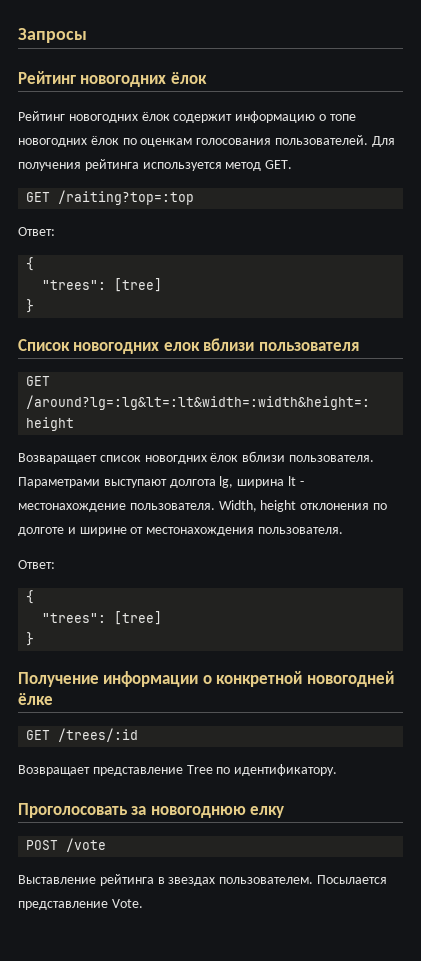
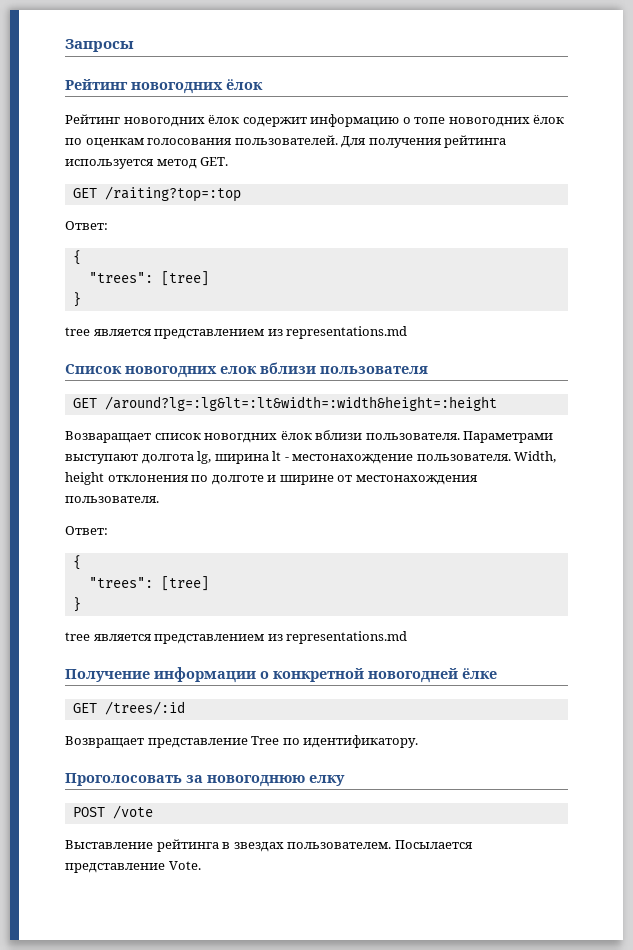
(35, 306) none -> [65,326,408,339] // tree является представлением из representations.md
(35, 639) none -> [65,631,408,644] // tree является представлением из representations.md

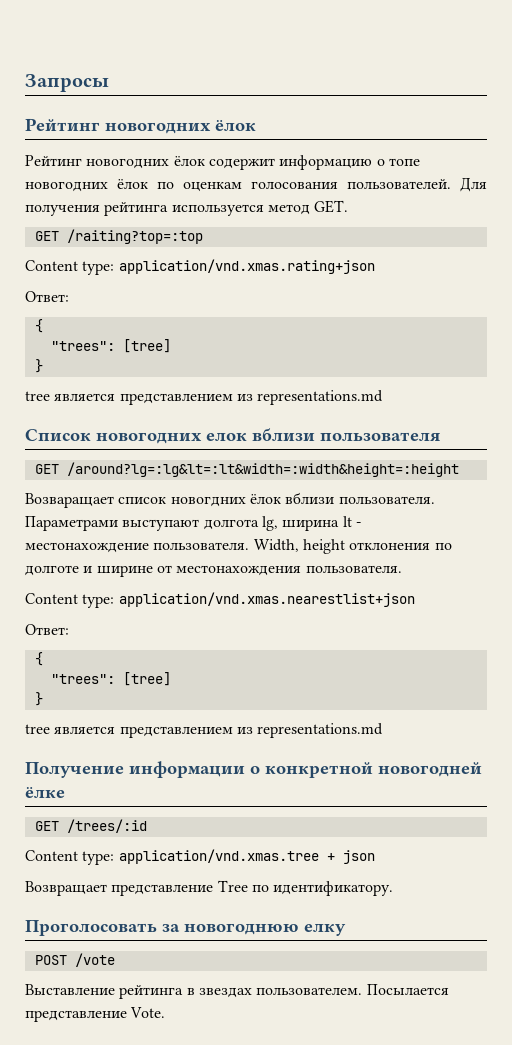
(241, 194) none -> [25,259,375,275] // Content type: application/vnd.xmas.rating+json
(159, 499) none -> [25,592,415,608] // Content type: application/vnd.xmas.nearestlist+json
(185, 708) none -> [25,849,375,865] // Content type: application/vnd.xmas.tree + json

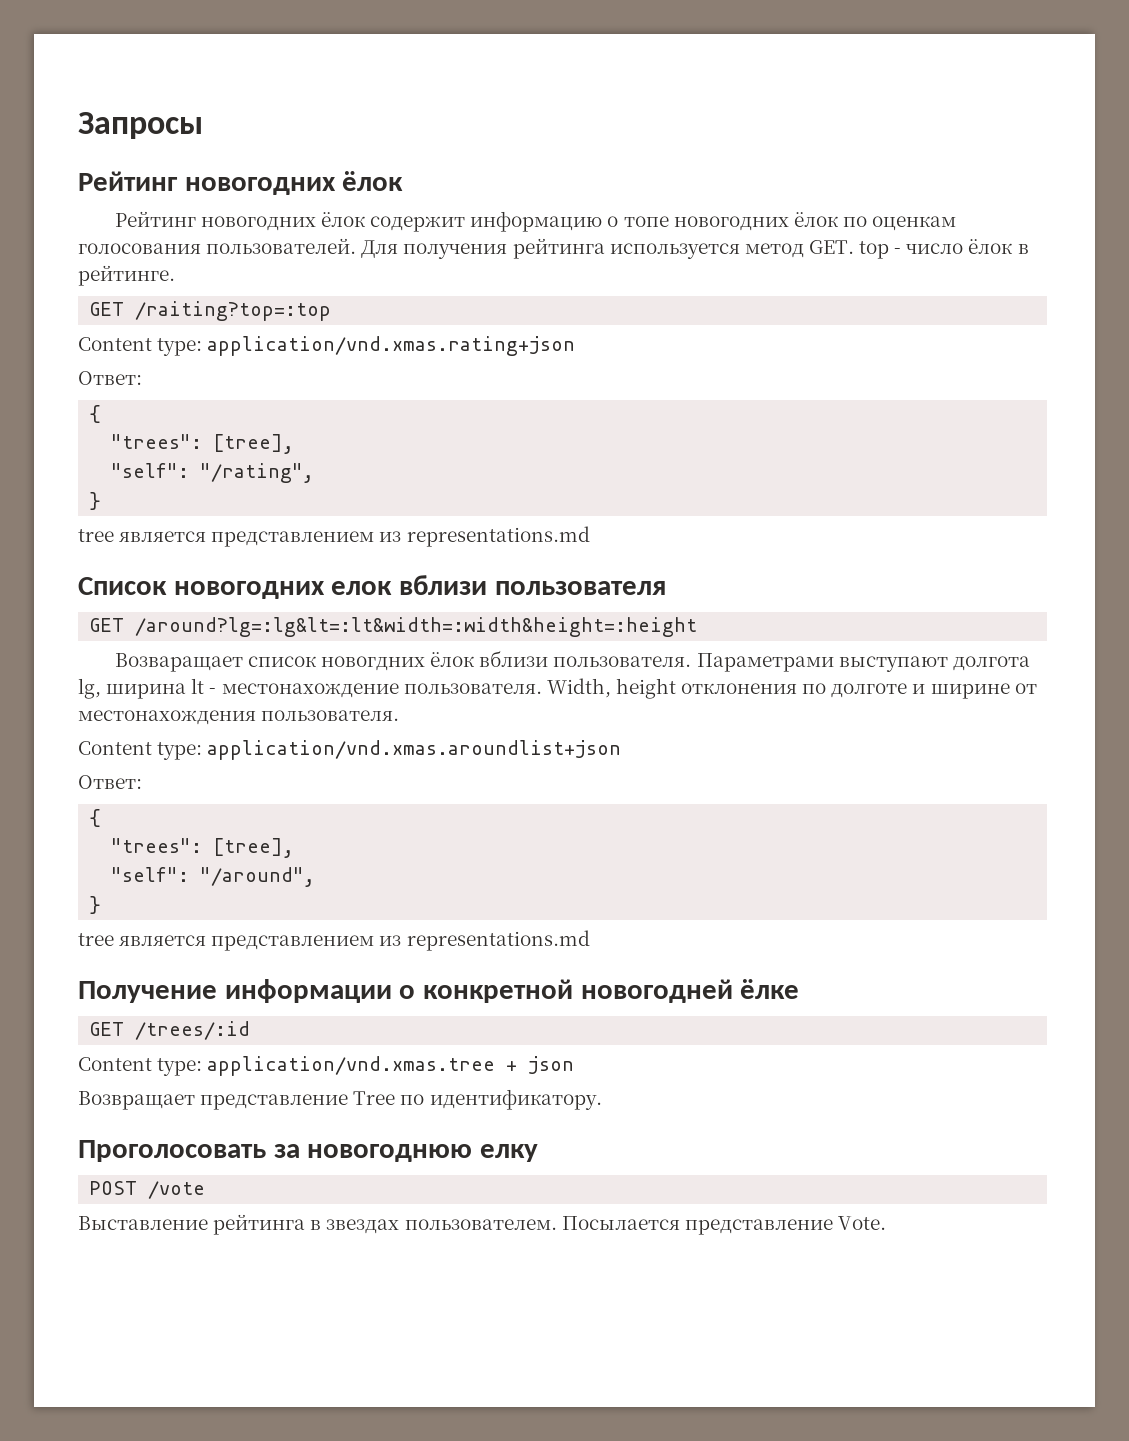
(349, 206) none -> [859,239,1029,259] [78,265,175,286] top - число ёлок в рейтинге.
[122,339,171,353] [tree] -> [213,434,295,454] [111,463,315,483] [tree], // "self": "/rating",
[118,592,415,607] [25,624,69,635] [34,652,43,666] [50,672,171,686] application/vnd.xmas.nearestlist+json // Ответ: // { // "trees": [tree] -> [207,740,622,760] [78,775,142,789] [89,809,102,827] [111,838,295,858] [111,867,316,887] application/vnd.xmas.aroundlist+json // Ответ: // { // "trees": [tree], // "self": "/around",

